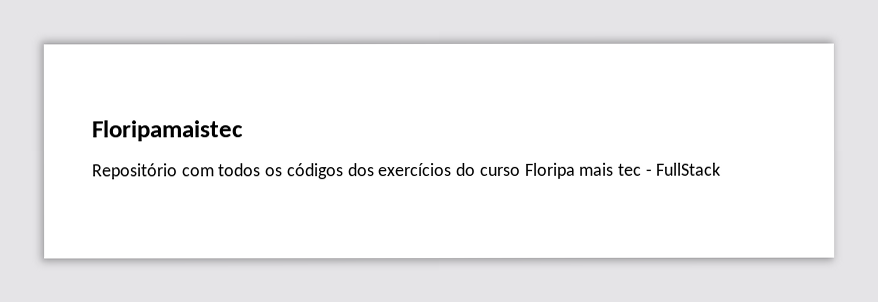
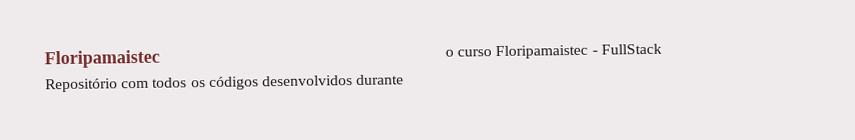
[347,162,642,179] dos exercícios do curso Floripa mais tec -> [261,74,405,87] [445,44,589,60] desenvolvidos durante o curso Floripamaistec

